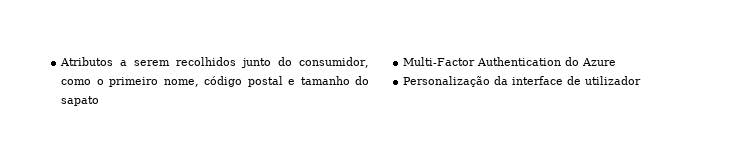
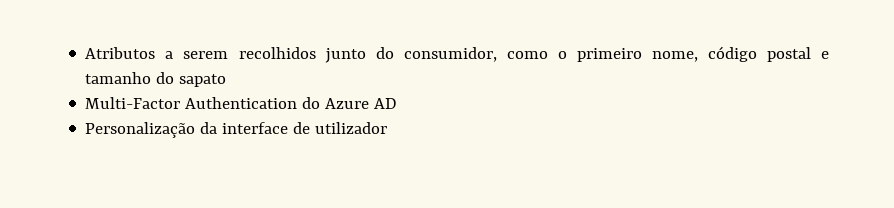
(617, 62) none -> [374,98,398,109] AD

